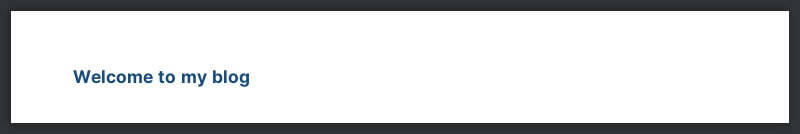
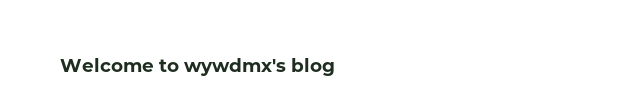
[180,73,207,87] my -> [184,58,286,76] wywdmx's

